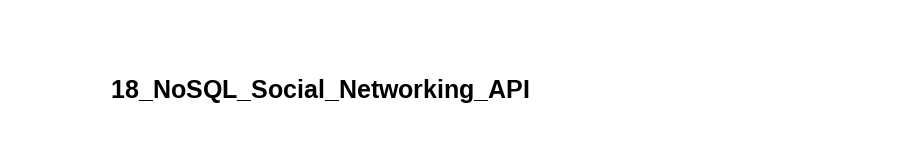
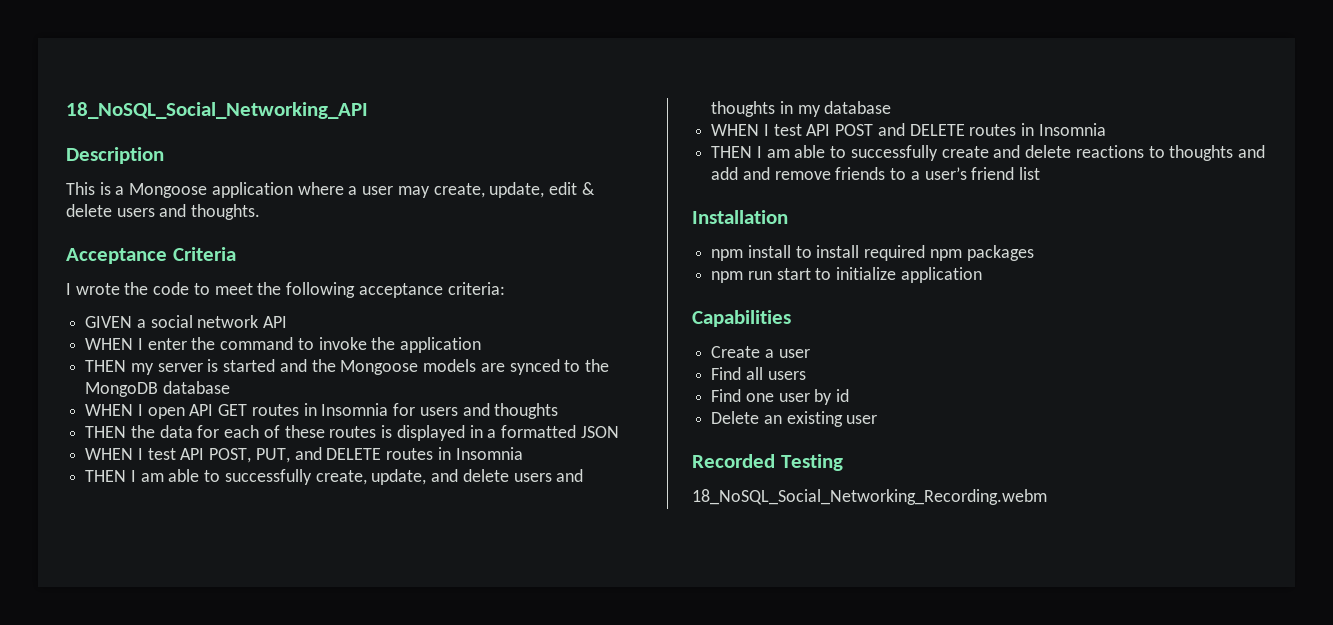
(530, 91) none -> [66,147,164,164] [66,182,595,198] [66,204,261,220] [66,247,236,264] [66,282,505,298] [85,315,288,328] [85,337,482,353] [85,359,609,375] [85,381,230,397] [85,403,559,419] [85,425,619,441] [85,447,523,463] [85,469,584,485] [711,101,892,117] [711,123,1106,136] [711,145,1265,161] [711,167,1041,180] [692,210,788,224] [711,245,1034,261] [711,267,982,283] [692,310,791,327] [711,346,810,358] [711,367,806,380] [711,389,850,405] [711,411,878,427] [692,454,843,471] [692,489,1047,505] // Description // This is a Mongoose application where a user may create, update, edit & delete users and thoughts. // Acceptance Criteria // I wrote the code to meet the following acceptance criteria: // GIVEN a social network API // WHEN I enter the command to invoke the application // THEN my server is started and the Mongoose models are synced to the MongoDB database // WHEN I open API GET routes in Insomnia for users and thoughts // THEN the data for each of these routes is displayed in a formatted JSON // WHEN I test API POST, PUT, and DELETE routes in Insomnia // THEN I am able to successfully create, update, and delete users and thoughts in my database // WHEN I test API POST and DELETE routes in Insomnia // THEN I am able to successfully create and delete reactions to thoughts and add and remove friends to a user’s friend list // Installation // npm install to install required npm packages // npm run start to initialize application // Capabilities // Create a user // Find all users // Find one user by id // Delete an existing user // Recorded Testing // 18_NoSQL_Social_Networking_Recording.webm

